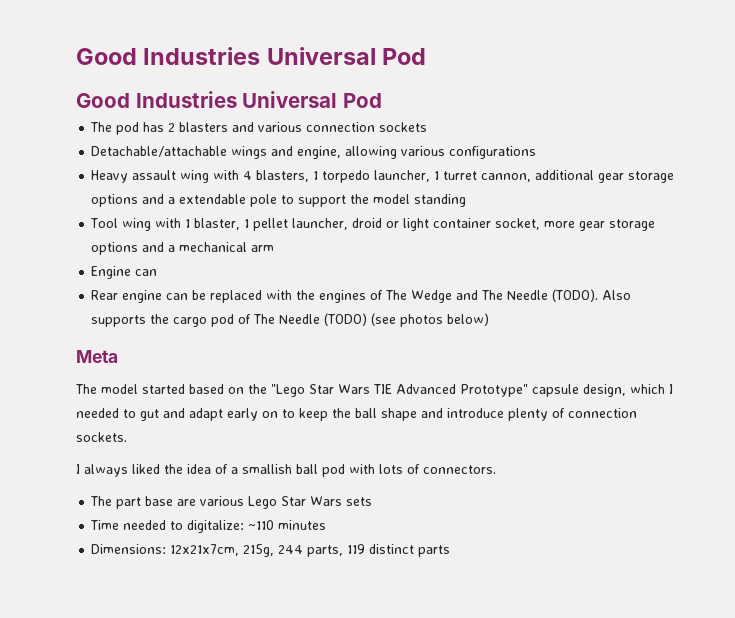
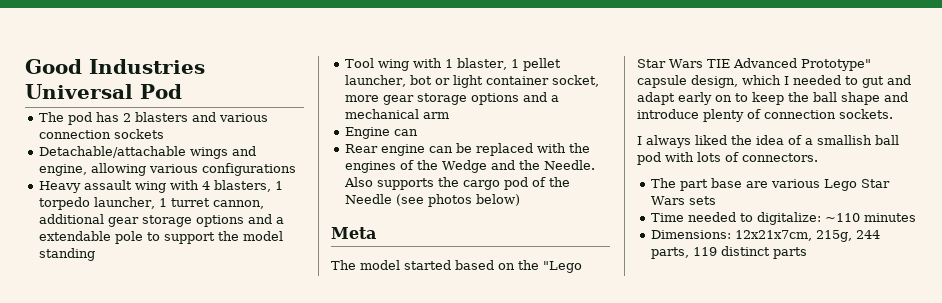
[76,47,427,65] [76,91,382,108] Good Industries Universal Pod // Good Industries Universal Pod -> [25,59,205,74] [25,84,182,99] Good Industries Universal Pod
[352,218,383,228] droid -> [409,75,432,85] bot
[385,290,408,300] The -> [416,160,438,170] the
[481,289,599,302] The Needle (TODO). -> [518,160,595,170] the Needle.
[253,313,368,326] The Needle (TODO) -> [548,177,570,187] [344,194,392,204] the Needle

